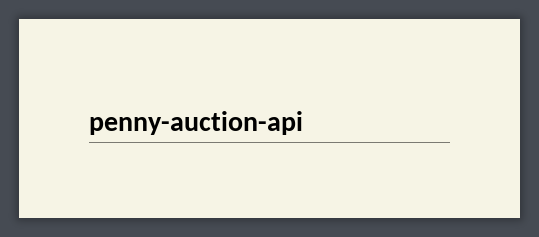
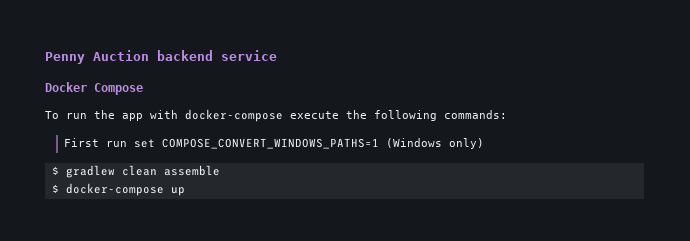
[89,111,303,135] penny-auction-api -> [45,50,277,64] [45,82,143,95] [45,109,507,122] [63,138,484,149] [51,165,220,178] [51,183,185,196] Penny Auction backend service // Docker Compose // To run the app with docker-compose execute the following commands: // First run set COMPOSE_CONVERT_WINDOWS_PATHS=1 (Windows only) // $ gradlew clean assemble // $ docker-compose up

